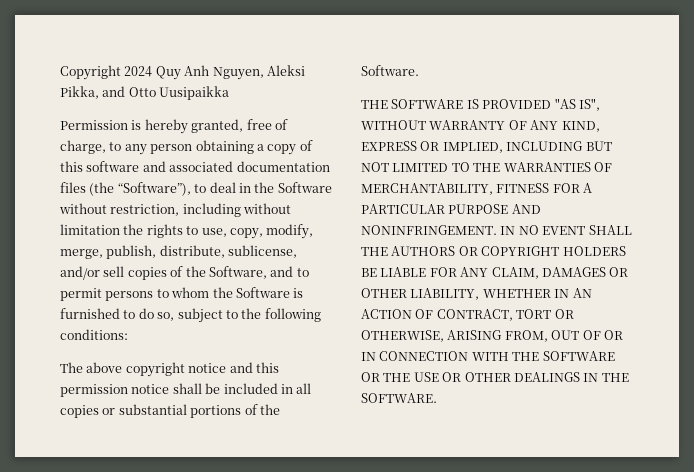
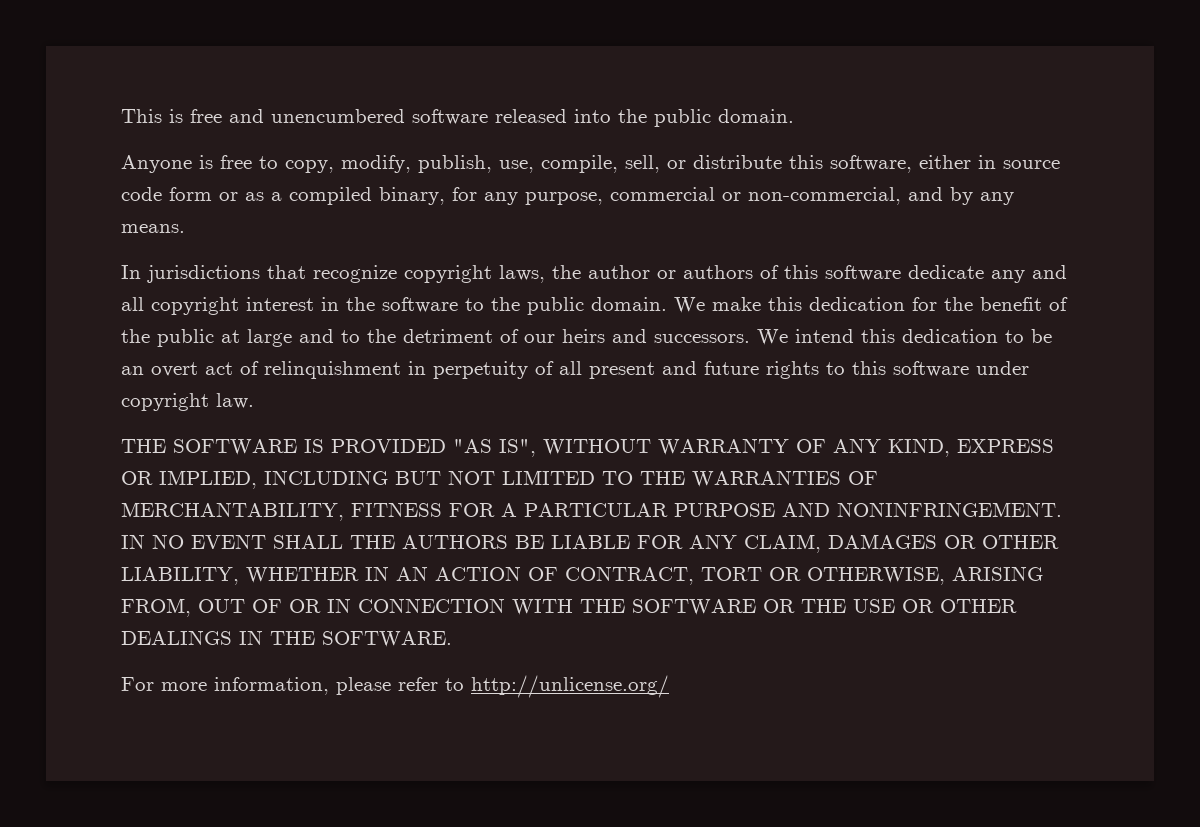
[60,65,305,80] [60,86,230,100] [60,119,288,134] [60,140,313,155] [60,161,330,172] [60,182,332,196] [59,203,292,217] [60,224,314,239] [60,245,298,259] [60,266,309,280] [60,287,304,301] [60,308,321,323] [60,329,128,340] [60,362,279,377] [60,383,312,397] [60,404,280,418] [361,65,419,76] Copyright 2024 Quy Anh Nguyen, Aleksi Pikka, and Otto Uusipaikka // Permission is hereby granted, free of charge, to any person obtaining a copy of this software and associated documentation files (the “Software”), to deal in the Software without restriction, including without limitation the rights to use, copy, modify, merge, publish, distribute, sublicense, and/or sell copies of the Software, and to permit persons to whom the Software is furnished to do so, subject to the following conditions: // The above copyright notice and this permission notice shall be included in all copies or substantial portions of the Software. -> [121,109,794,127] [121,155,1060,173] [121,187,1014,205] [121,224,185,233] [121,265,1067,283] [121,297,1068,315] [121,329,1052,347] [121,361,1029,379] [121,393,254,411] This is free and unencumbered software released into the public domain. // Anyone is free to copy, modify, publish, use, compile, sell, or distribute this software, either in source code form or as a compiled binary, for any purpose, commercial or non-commercial, and by any means. // In jurisdictions that recognize copyright laws, the author or authors of this software dedicate any and all copyright interest in the software to the public domain. We make this dedication for the benefit of the public at large and to the detriment of our heirs and successors. We intend this dedication to be an overt act of relinquishment in perpetuity of all present and future rights to this software under copyright law.
[458,246,626,256] OR COPYRIGHT HOLDERS -> (508, 542) none
(437, 398) none -> [121,675,669,698] // For more information, please refer to http://unlicense.org/

